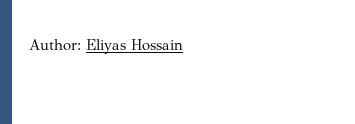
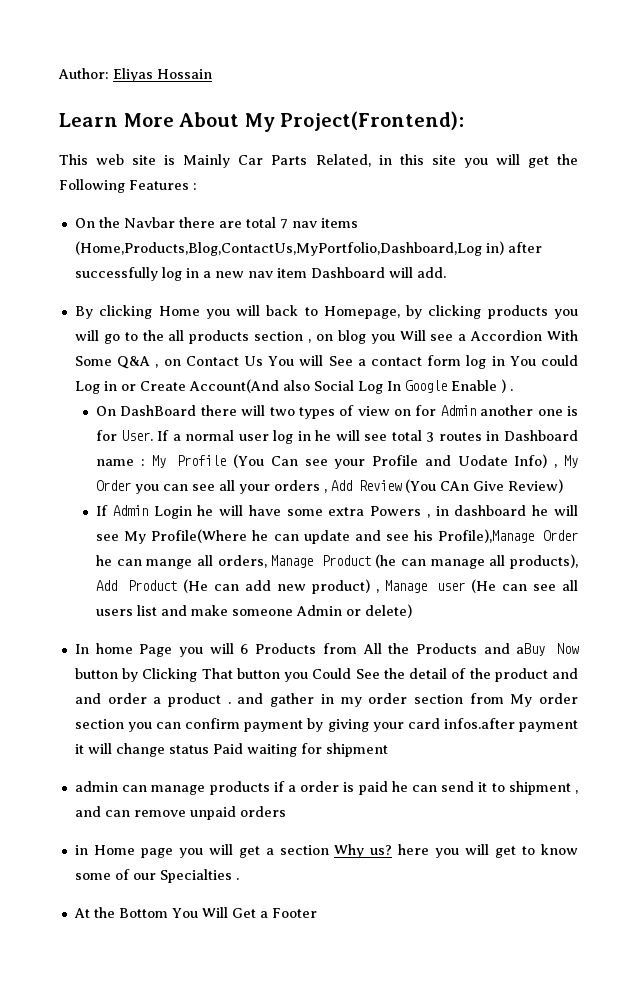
(183, 45) none -> [59,111,465,132] [59,154,578,168] [59,179,197,193] [74,217,358,229] [74,241,542,256] [74,267,446,281] [74,305,578,319] [74,330,578,344] [74,355,579,369] [74,379,513,394] [96,405,578,419] [96,430,578,444] [96,454,578,469] [96,479,564,494] [96,505,579,519] [96,529,578,544] [96,554,578,569] [96,579,578,594] [96,604,413,618] [74,643,579,657] [74,668,578,682] [74,693,578,707] [74,718,579,732] [74,743,388,757] [74,781,578,795] [74,806,286,820] [74,844,578,858] [74,869,239,883] [73,907,317,918] // Learn More About My Project(Frontend): // This web site is Mainly Car Parts Related, in this site you will get the Following Features : // On the Navbar there are total 7 nav items (Home,Products,Blog,ContactUs,MyPortfolio,Dashboard,Log in) after successfully log in a new nav item Dashboard will add. // By clicking Home you will back to Homepage, by clicking products you will go to the all products section , on blog you Will see a Accordion With Some Q&A , on Contact Us You will See a contact form log in You could Log in or Create Account(And also Social Log In Google Enable ) . // On DashBoard there will two types of view on for Admin another one is for User. If a normal user log in he will see total 3 routes in Dashboard name : My Profile (You Can see your Profile and Uodate Info) , My Order you can see all your orders , Add Review (You CAn Give Review) // If Admin Login he will have some extra Powers , in dashboard he will see My Profile(Where he can update and see his Profile),Manage Order he can mange all orders, Manage Product (he can manage all products), Add Product (He can add new product) , Manage user (He can see all users list and make someone Admin or delete) // In home Page you will 6 Products from All the Products and aBuy Now button by Clicking That button you Could See the detail of the product and and order a product . and gather in my order section from My order section you can confirm payment by giving your card infos.after payment it will change status Paid waiting for shipment // admin can manage products if a order is paid he can send it to shipment , and can remove unpaid orders // in Home page you will get a section Why us? here you will get to know some of our Specialties . // At the Bottom You Will Get a Footer

